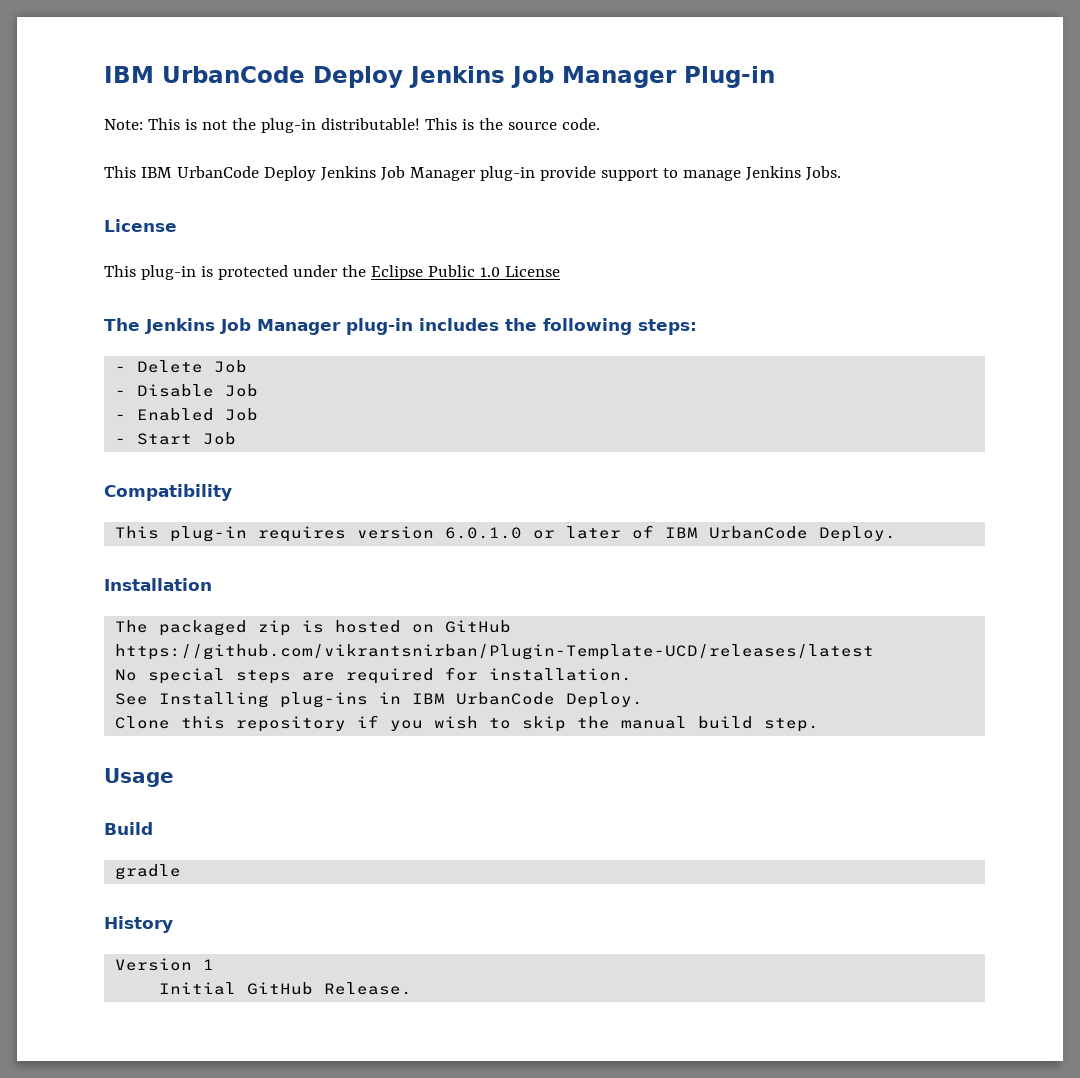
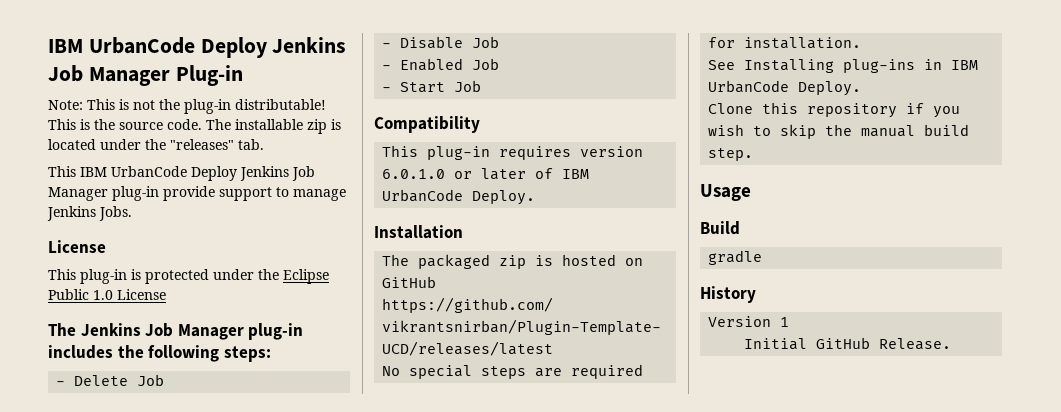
(600, 124) none -> [206,119,341,134] [48,139,264,150] The installable zip is located under the "releases" tab.

